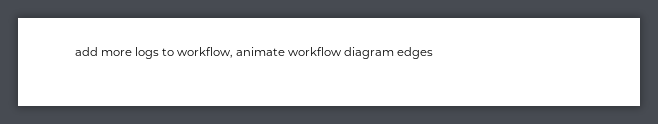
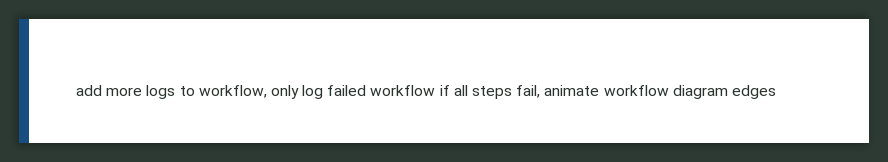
(233, 52) none -> [270,85,541,99] only log failed workflow if all steps fail,

